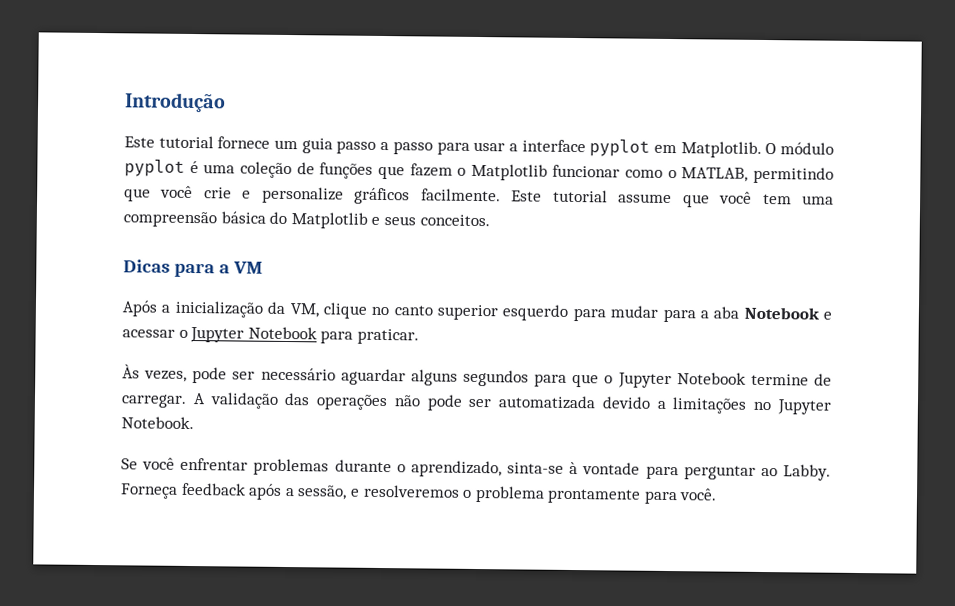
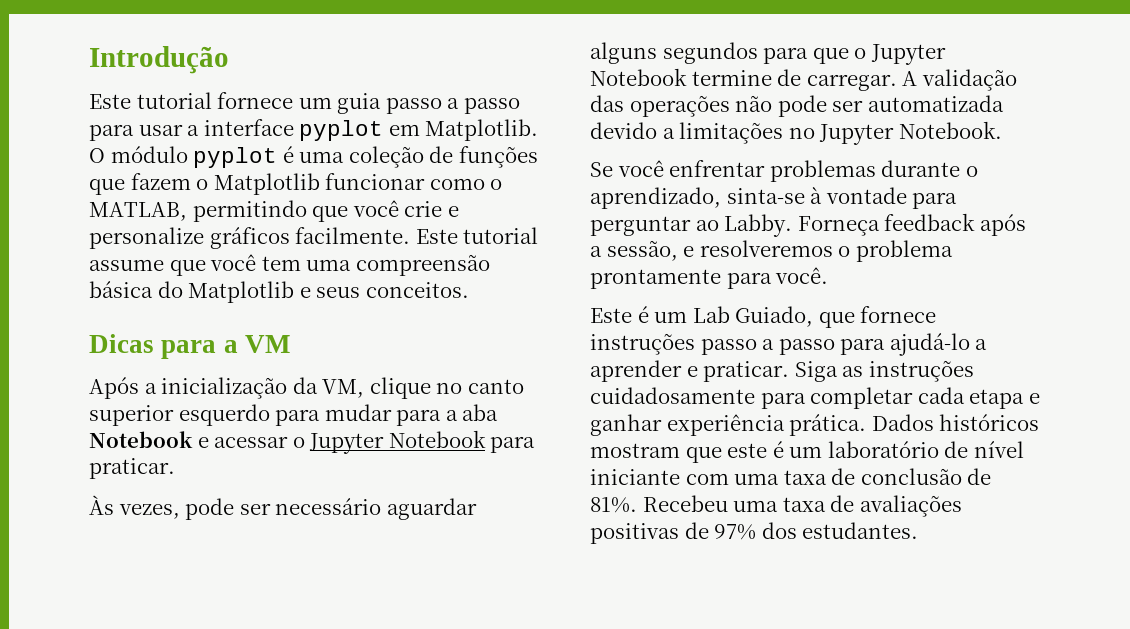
(718, 494) none -> [590,306,937,328] [590,333,988,356] [590,360,974,382] [590,387,1040,409] [590,414,1040,436] [590,441,1024,463] [590,468,992,485] [590,495,962,517] [590,522,919,544] // Este é um Lab Guiado, que fornece instruções passo a passo para ajudá-lo a aprender e praticar. Siga as instruções cuidadosamente para completar cada etapa e ganhar experiência prática. Dados históricos mostram que este é um laboratório de nível iniciante com uma taxa de conclusão de 81%. Recebeu uma taxa de avaliações positivas de 97% dos estudantes.

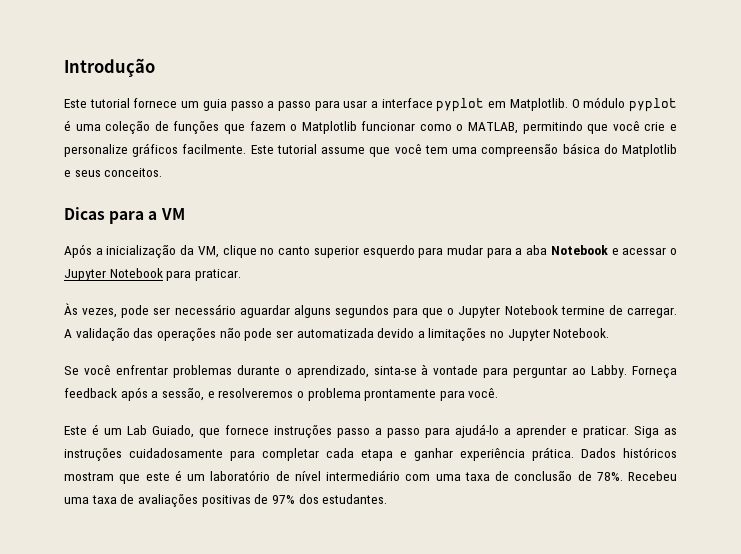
[590,469,680,485] iniciante -> [326,470,400,481] intermediário
[590,497,637,513] 81%. -> [596,472,623,481] 78%.

